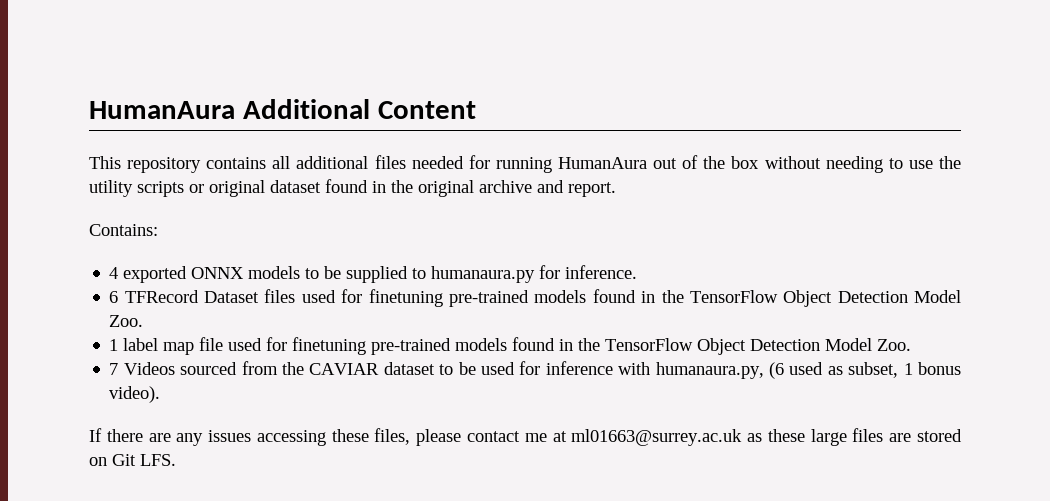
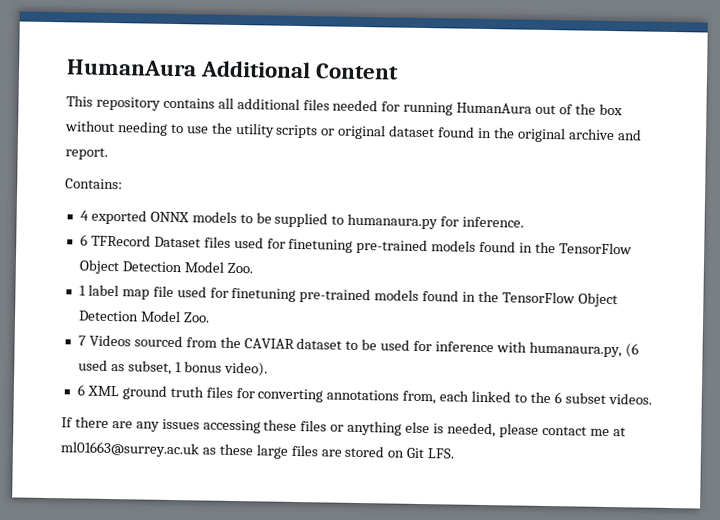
(161, 394) none -> [76,384,652,405] // 6 XML ground truth files for converting annotations from, each linked to the 6 subset videos.
[374,428,411,445] files, -> [300,420,496,438] files or anything else is needed,

